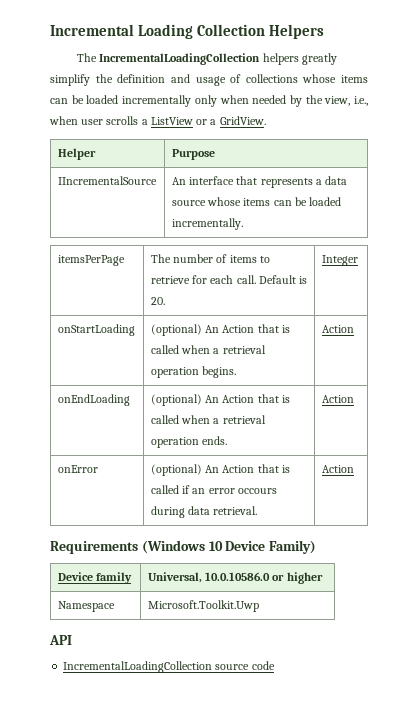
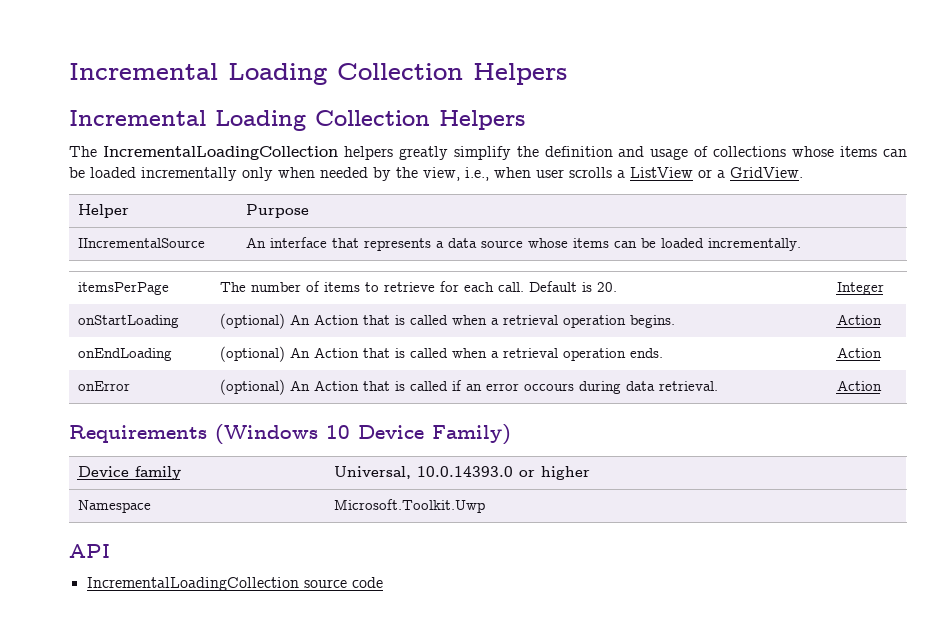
[50,24,325,39] Incremental Loading Collection Helpers -> [69,63,567,85] [69,110,525,131] Incremental Loading Collection Helpers // Incremental Loading Collection Helpers
[205,572,271,581] 10.0.10586.0 -> [416,466,513,477] 10.0.14393.0

